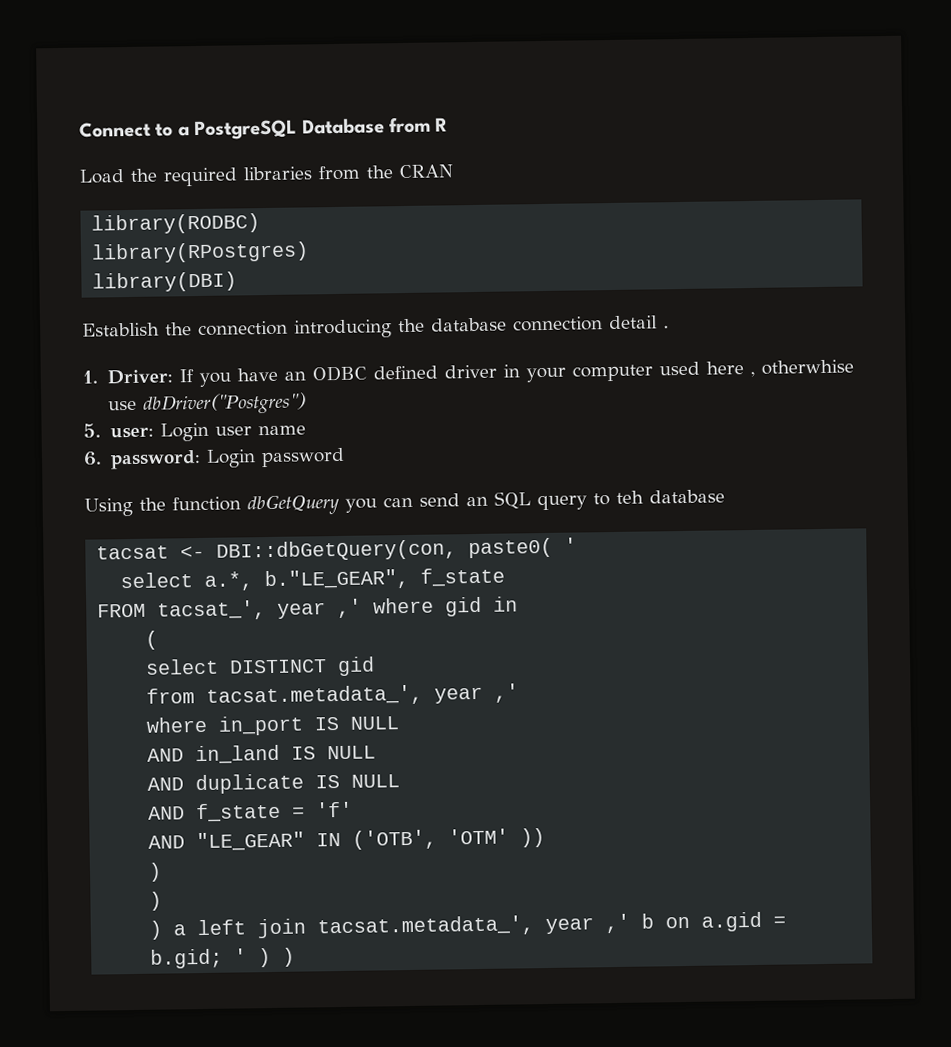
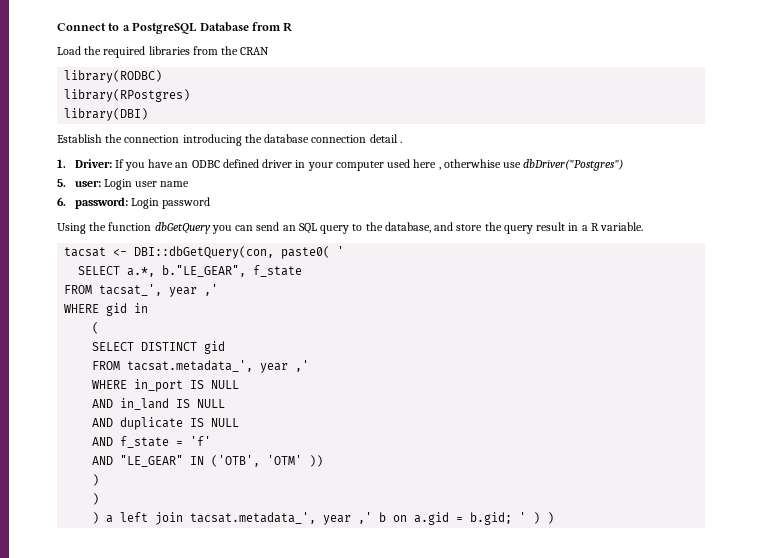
[616,489,725,504] teh database -> [365,222,644,234] the database, and store the query result in a R variable.
[120,572,194,589] select -> [78,266,121,275] SELECT
[373,597,435,614] where -> [64,304,100,313] // WHERE
[145,658,220,675] select -> [92,342,135,351] SELECT
[146,688,196,704] from -> [92,361,121,370] FROM
[146,716,208,733] where -> [92,380,128,389] WHERE

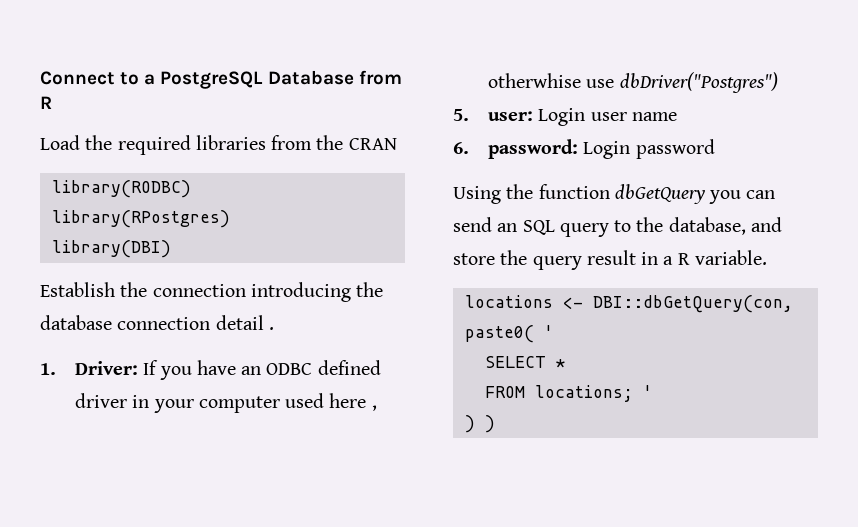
[64,247,107,257] tacsat -> [464,295,553,308] locations
[127,265,303,277] [64,284,219,297] [64,303,149,316] [92,322,100,334] [92,341,226,354] [92,360,310,373] [92,379,240,392] [92,398,226,410] [92,417,240,430] [92,436,212,448] [92,455,324,467] [92,474,100,486] [92,493,100,505] [92,512,555,525] a.*, b."LE_GEAR", f_state // FROM tacsat_', year ,' // WHERE gid in // ( // SELECT DISTINCT gid // FROM tacsat.metadata_', year ,' // WHERE in_port IS NULL // AND in_land IS NULL // AND duplicate IS NULL // AND f_state = 'f' // AND "LE_GEAR" IN ('OTB', 'OTM' )) // ) // ) // ) a left join tacsat.metadata_', year ,' b on a.gid = b.gid; ' ) ) -> [555,359,565,368] [484,385,652,402] [464,415,495,433] * // FROM locations; ' // ) )

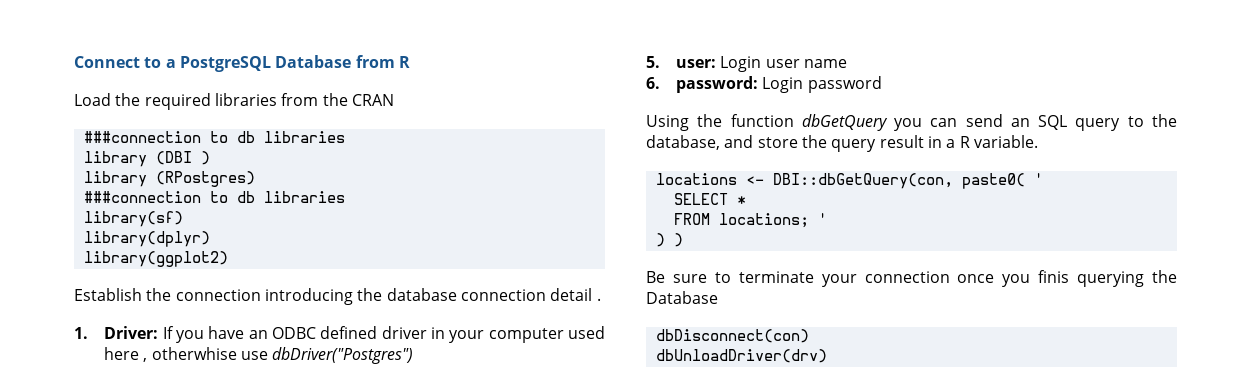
[51,180,191,198] [51,210,230,228] [51,240,171,258] library(RODBC) // library(RPostgres) // library(DBI) -> [83,131,345,143] [83,151,210,167] [83,171,255,187] [83,191,345,203] [83,211,183,227] [83,231,210,247] [83,251,228,267] ###connection to db libraries // library (DBI ) // library (RPostgres) // ###connection to db libraries // library(sf) // library(dplyr) // library(ggplot2)
(495, 424) none -> [646,270,1177,287] [646,291,718,304] [655,329,809,343] [655,349,827,363] // Be sure to terminate your connection once you finis querying the Database // dbDisconnect(con) // dbUnloadDriver(drv)

